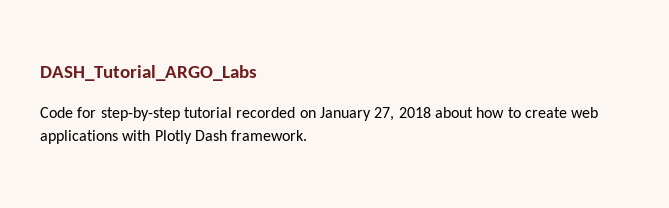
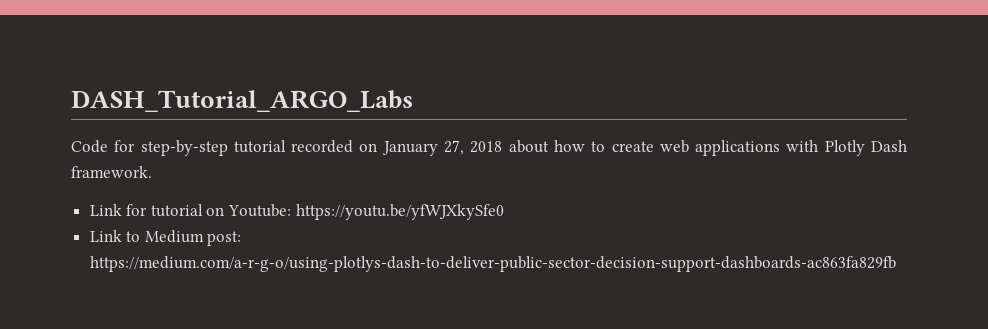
(308, 135) none -> [89,204,504,220] [89,230,242,246] [89,256,896,272] // Link for tutorial on Youtube: https://youtu.be/yfWJXkySfe0 // Link to Medium post: https://medium.com/a-r-g-o/using-plotlys-dash-to-deliver-public-sector-decision-support-dashboards-ac863fa829fb

